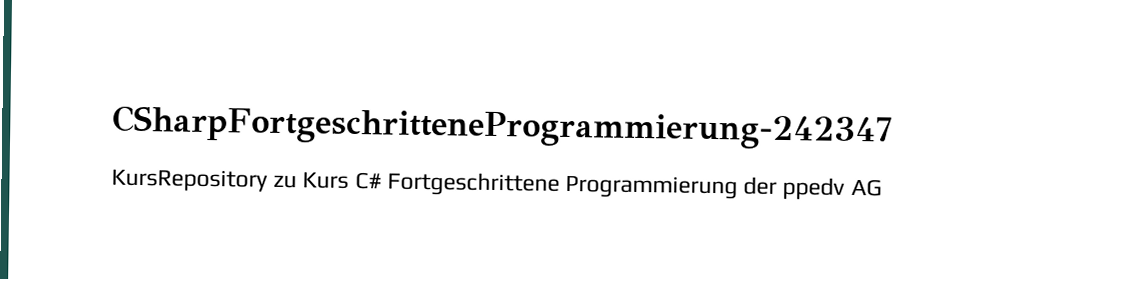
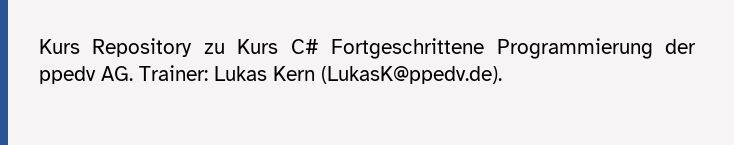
[112,105,893,151] [111,168,268,192] CSharpFortgeschritteneProgrammierung-242347 // KursRepository -> [39,38,193,57] Kurs Repository
[850,178,882,197] AG -> [101,65,502,84] AG. Trainer: Lukas Kern (LukasK@ppedv.de).

